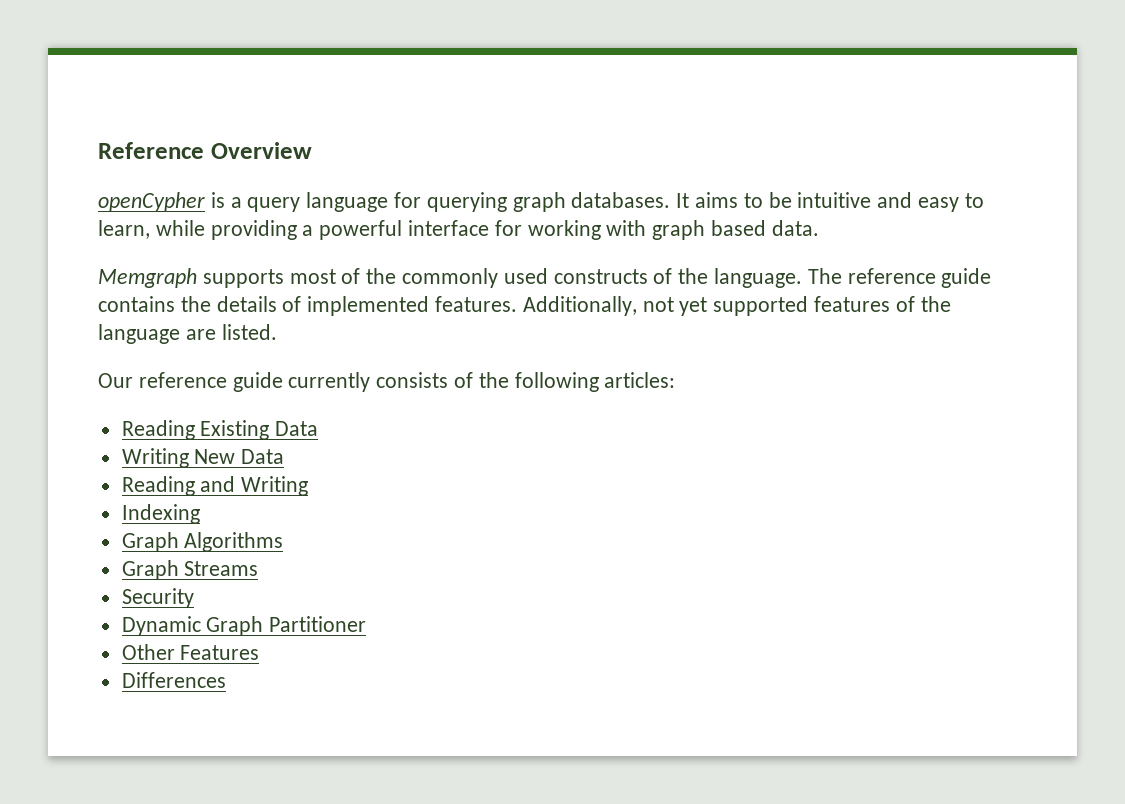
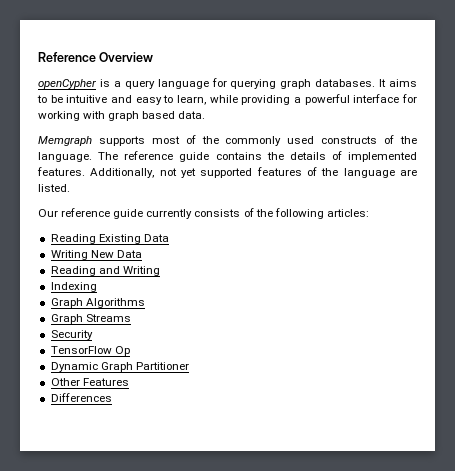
(194, 598) none -> [50,346,130,356] // TensorFlow Op

